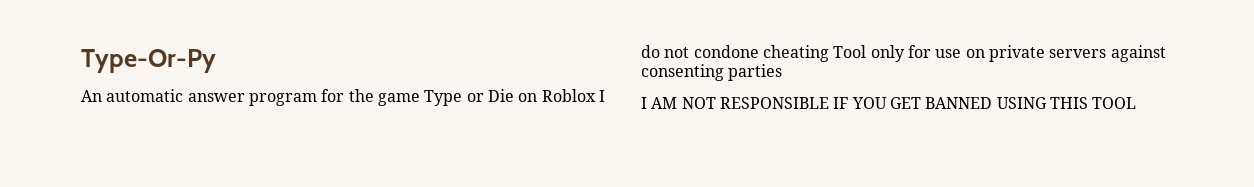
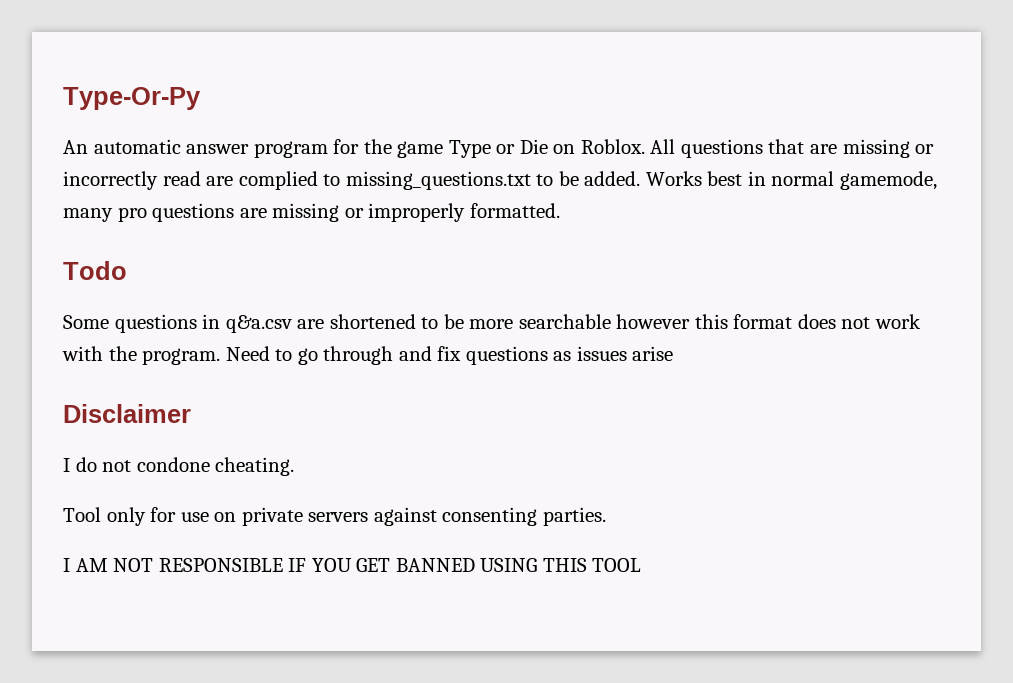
[541,89,596,102] Roblox -> [580,139,935,158] [63,171,937,190] [63,203,560,222] [63,261,127,280] [63,314,922,333] [62,346,674,365] [63,404,191,423] Roblox. All questions that are missing or incorrectly read are complied to missing_questions.txt to be added. Works best in normal gamemode, many pro questions are missing or improperly formatted. // Todo // Some questions in q&a.csv are shortened to be more searchable however this format does not work with the program. Need to go through and fix questions as issues arise // Disclaimer //
[762,45,829,62] cheating -> [215,457,295,476] cheating. //
[728,64,783,81] parties -> [542,507,606,526] parties.

